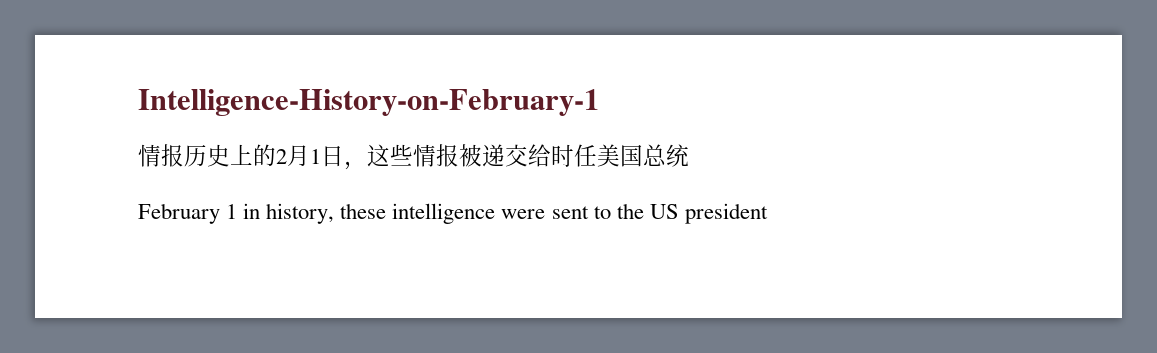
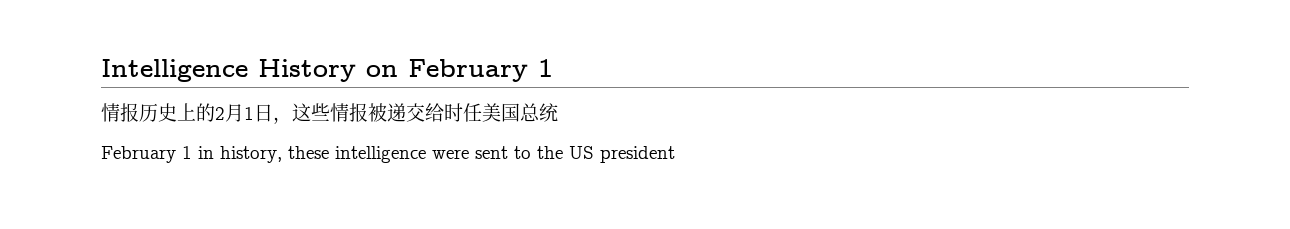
[138,89,599,116] Intelligence-History-on-February-1 -> [101,59,553,82] Intelligence History on February 1

